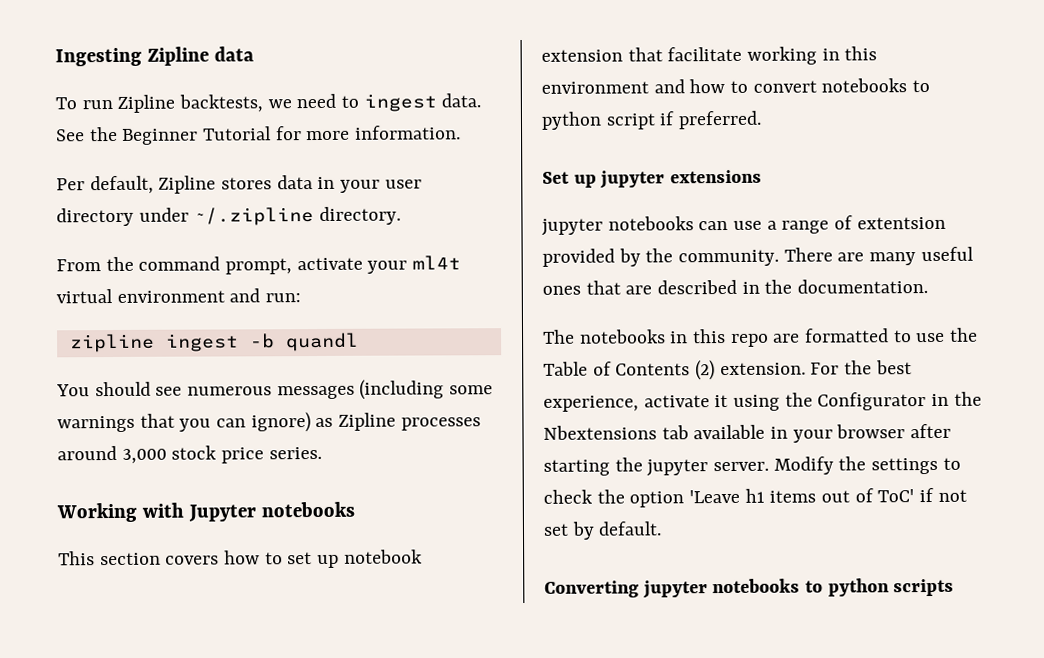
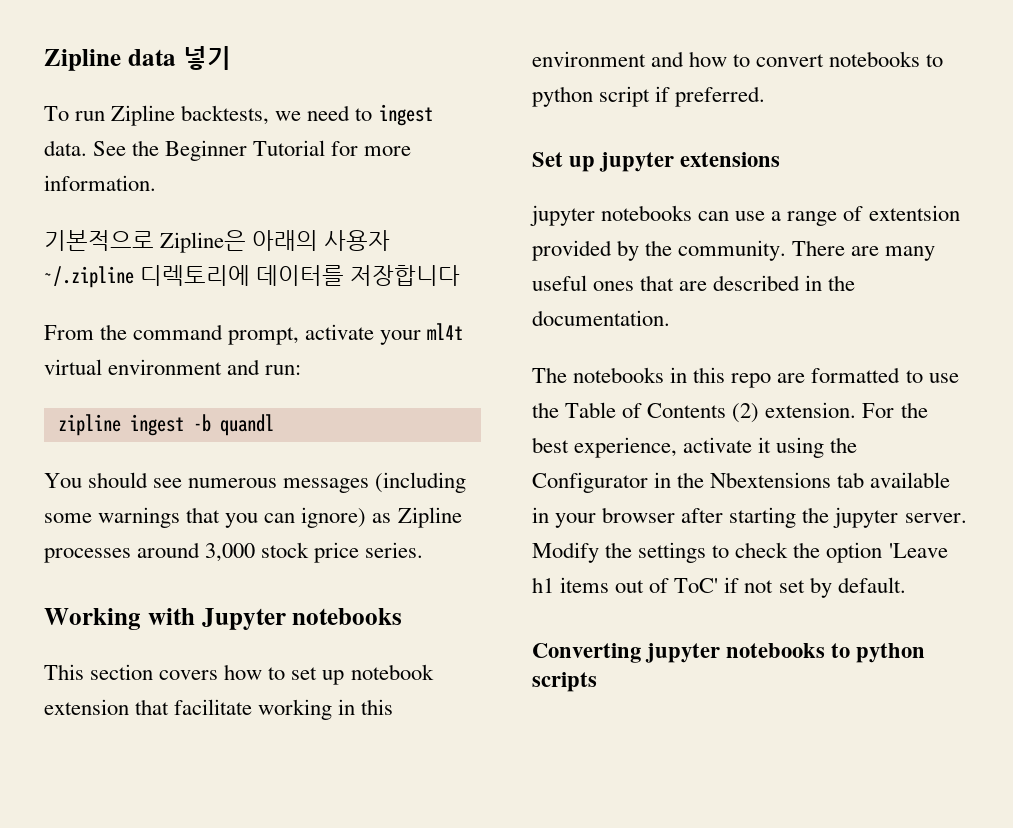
[55,47,142,67] Ingesting -> (44, 60) none
(254, 54) none -> [182,46,231,70] 넣기
[56,175,422,195] [56,206,402,227] Per default, Zipline stores data in your user directory under ~/.zipline directory. -> [44,230,391,253] [44,265,461,288] 기본적으로 Zipline은 아래의 사용자 ~/.zipline 디렉토리에 데이터를 저장합니다

